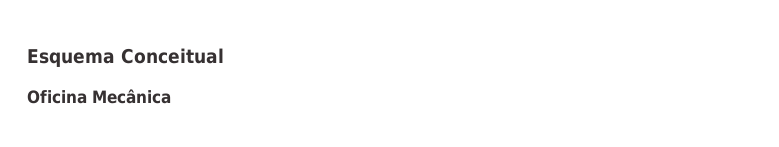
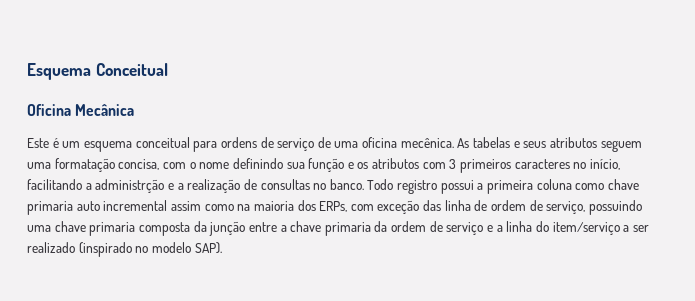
(171, 96) none -> [27,137,642,152] [27,158,620,173] [27,179,639,194] [27,200,642,215] [27,221,649,236] [27,242,222,257] // Este é um esquema conceitual para ordens de serviço de uma oficina mecênica. As tabelas e seus atributos seguem uma formatação concisa, com o nome definindo sua função e os atributos com 3 primeiros caracteres no início, facilitando a administrção e a realização de consultas no banco. Todo registro possui a primeira coluna como chave primaria auto incremental assim como na maioria dos ERPs, com exceção das linha de ordem de serviço, possuindo uma chave primaria composta da junção entre a chave primaria da ordem de serviço e a linha do item/serviço a ser realizado (inspirado no modelo SAP).

